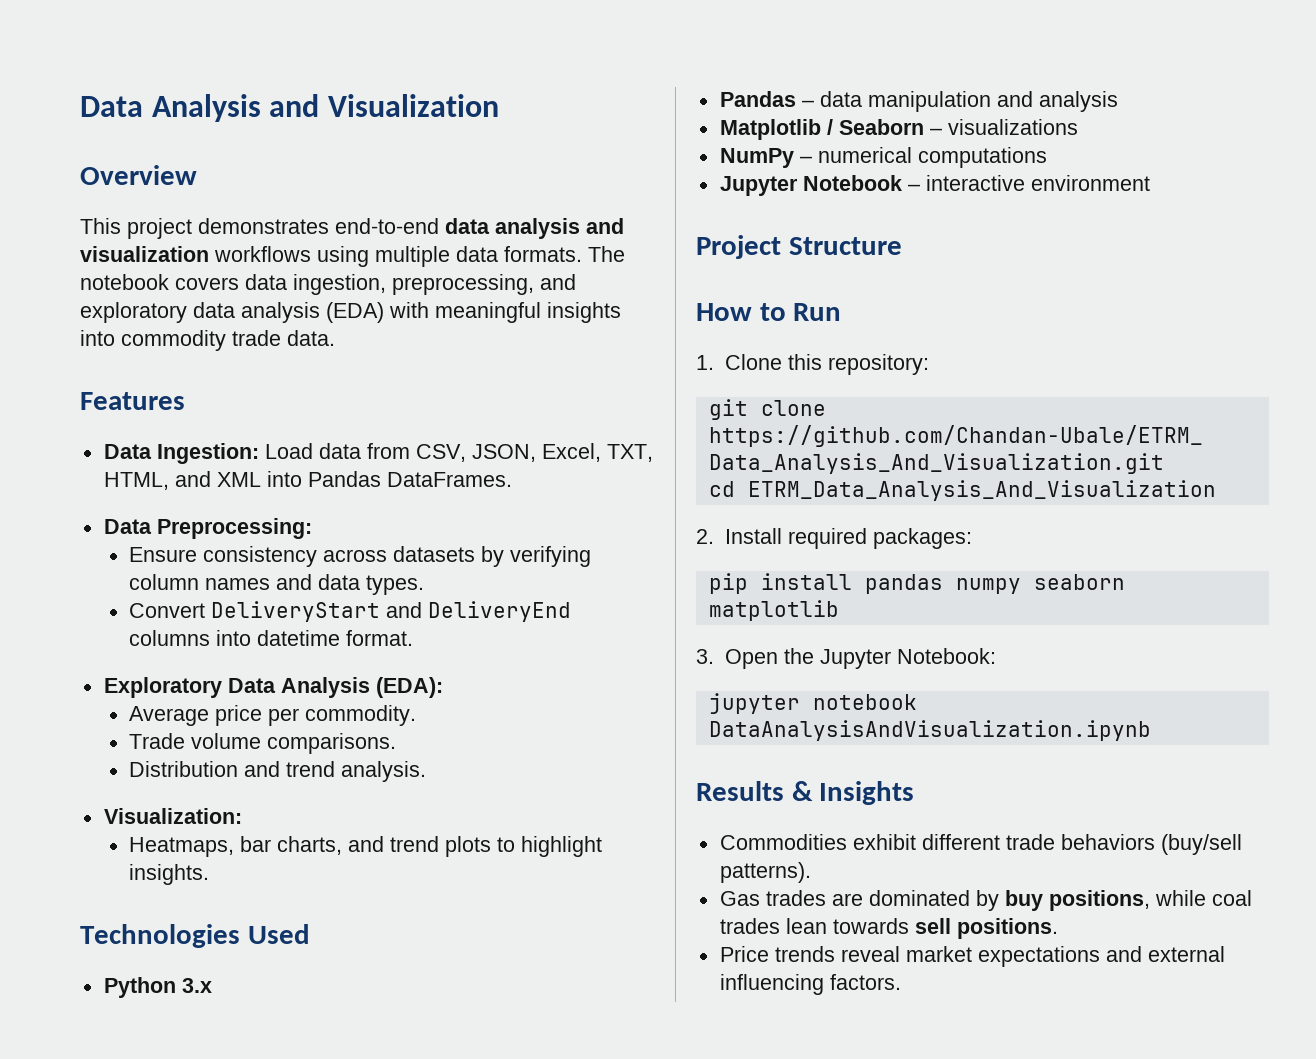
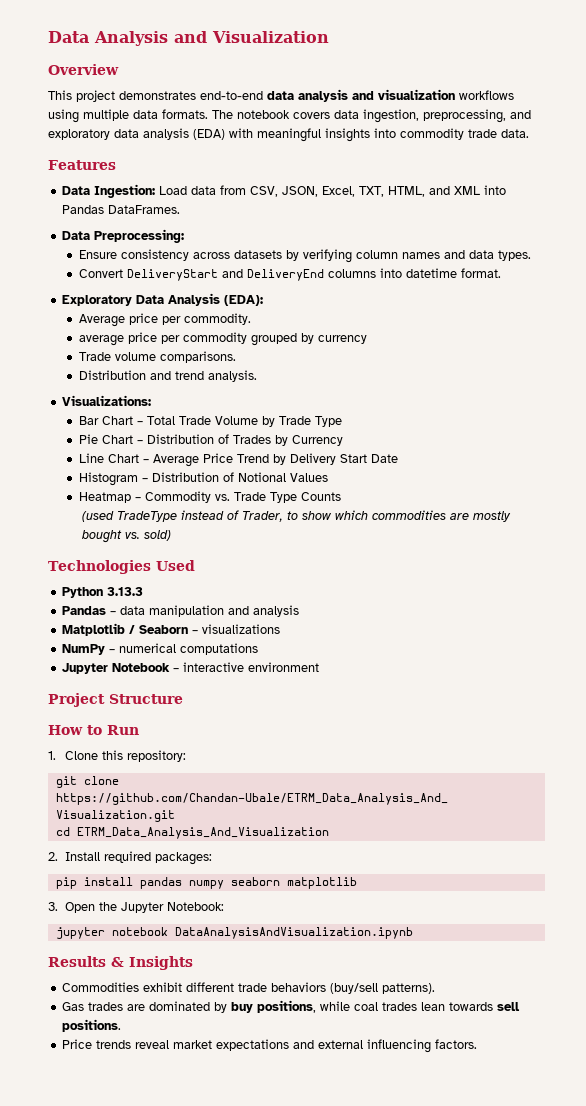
(416, 715) none -> [79,332,368,346] // average price per commodity grouped by currency
[103,808,242,824] [128,836,602,857] [128,864,209,885] Visualization: // Heatmaps, bar charts, and trend plots to highlight insights. -> [62,395,152,406] [79,416,343,427] [79,434,344,446] [79,453,399,467] [79,472,329,486] [79,491,342,503] [81,510,511,522] [81,530,171,543] Visualizations: // Bar Chart – Total Trade Volume by Trade Type // Pie Chart – Distribution of Trades by Currency // Line Chart – Average Price Trend by Delivery Start Date // Histogram – Distribution of Notional Values // Heatmap – Commodity vs. Trade Type Counts // (used TradeType instead of Trader, to show which commodities are mostly bought vs. sold)
[181,978,212,993] 3.x -> [107,587,144,596] 3.13.3

